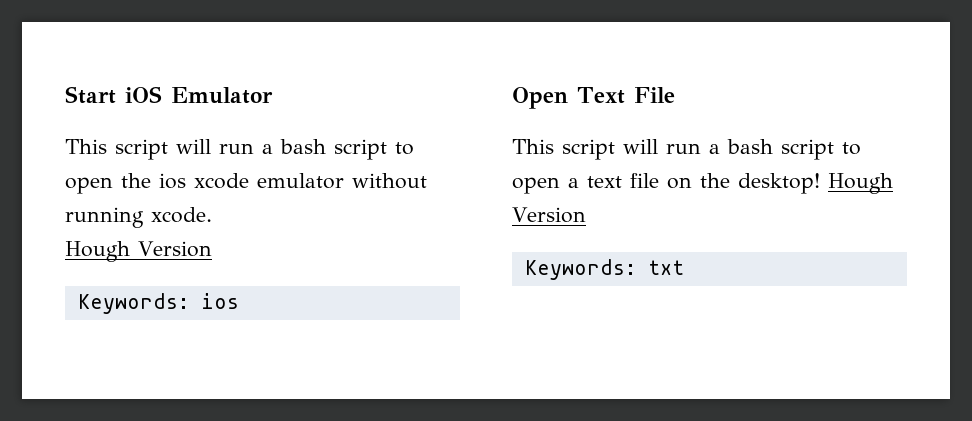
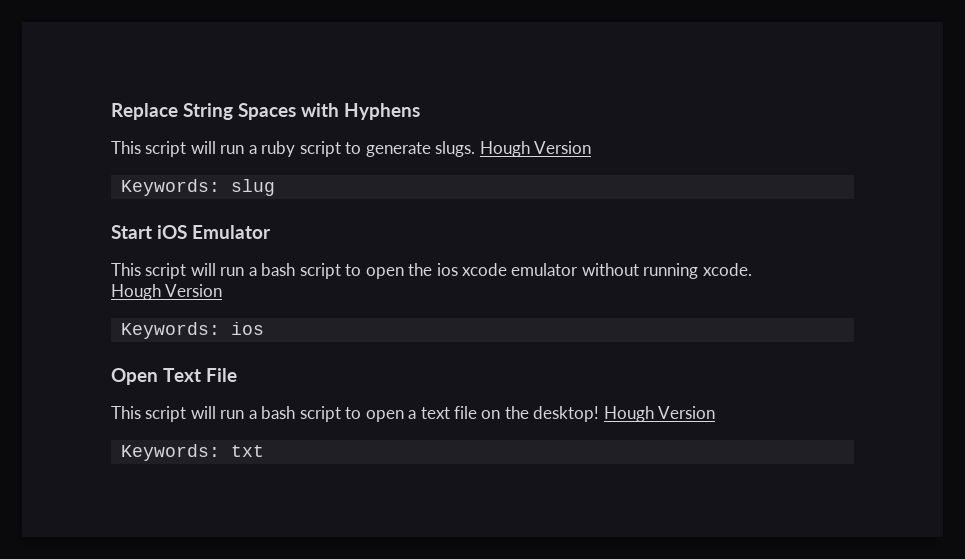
(65, 95) none -> [111,103,420,120] [111,141,592,157] [120,179,275,196] Replace String Spaces with Hyphens // This script will run a ruby script to generate slugs. Hough Version // Keywords: slug //

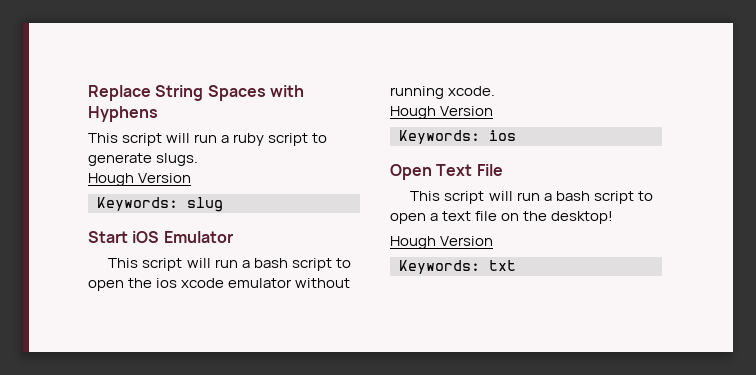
(476, 149) none -> (199, 159) //
(600, 414) none -> (614, 217) //

